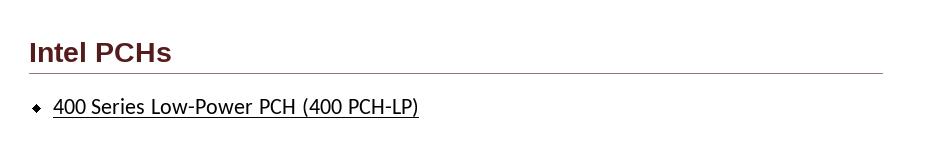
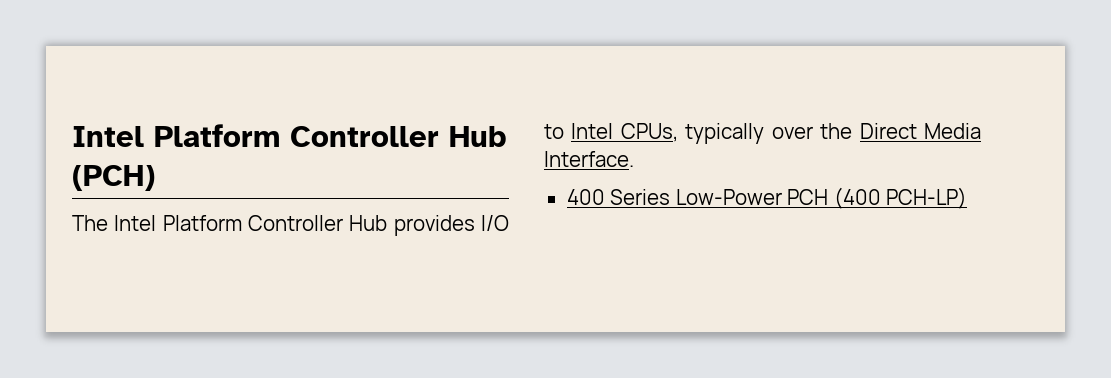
[29,42,172,62] Intel PCHs -> [72,124,506,147] [72,165,155,191] [72,215,509,236] [544,123,981,144] [544,151,634,167] Intel Platform Controller Hub (PCH) // The Intel Platform Controller Hub provides I/O to Intel CPUs, typically over the Direct Media Interface.

